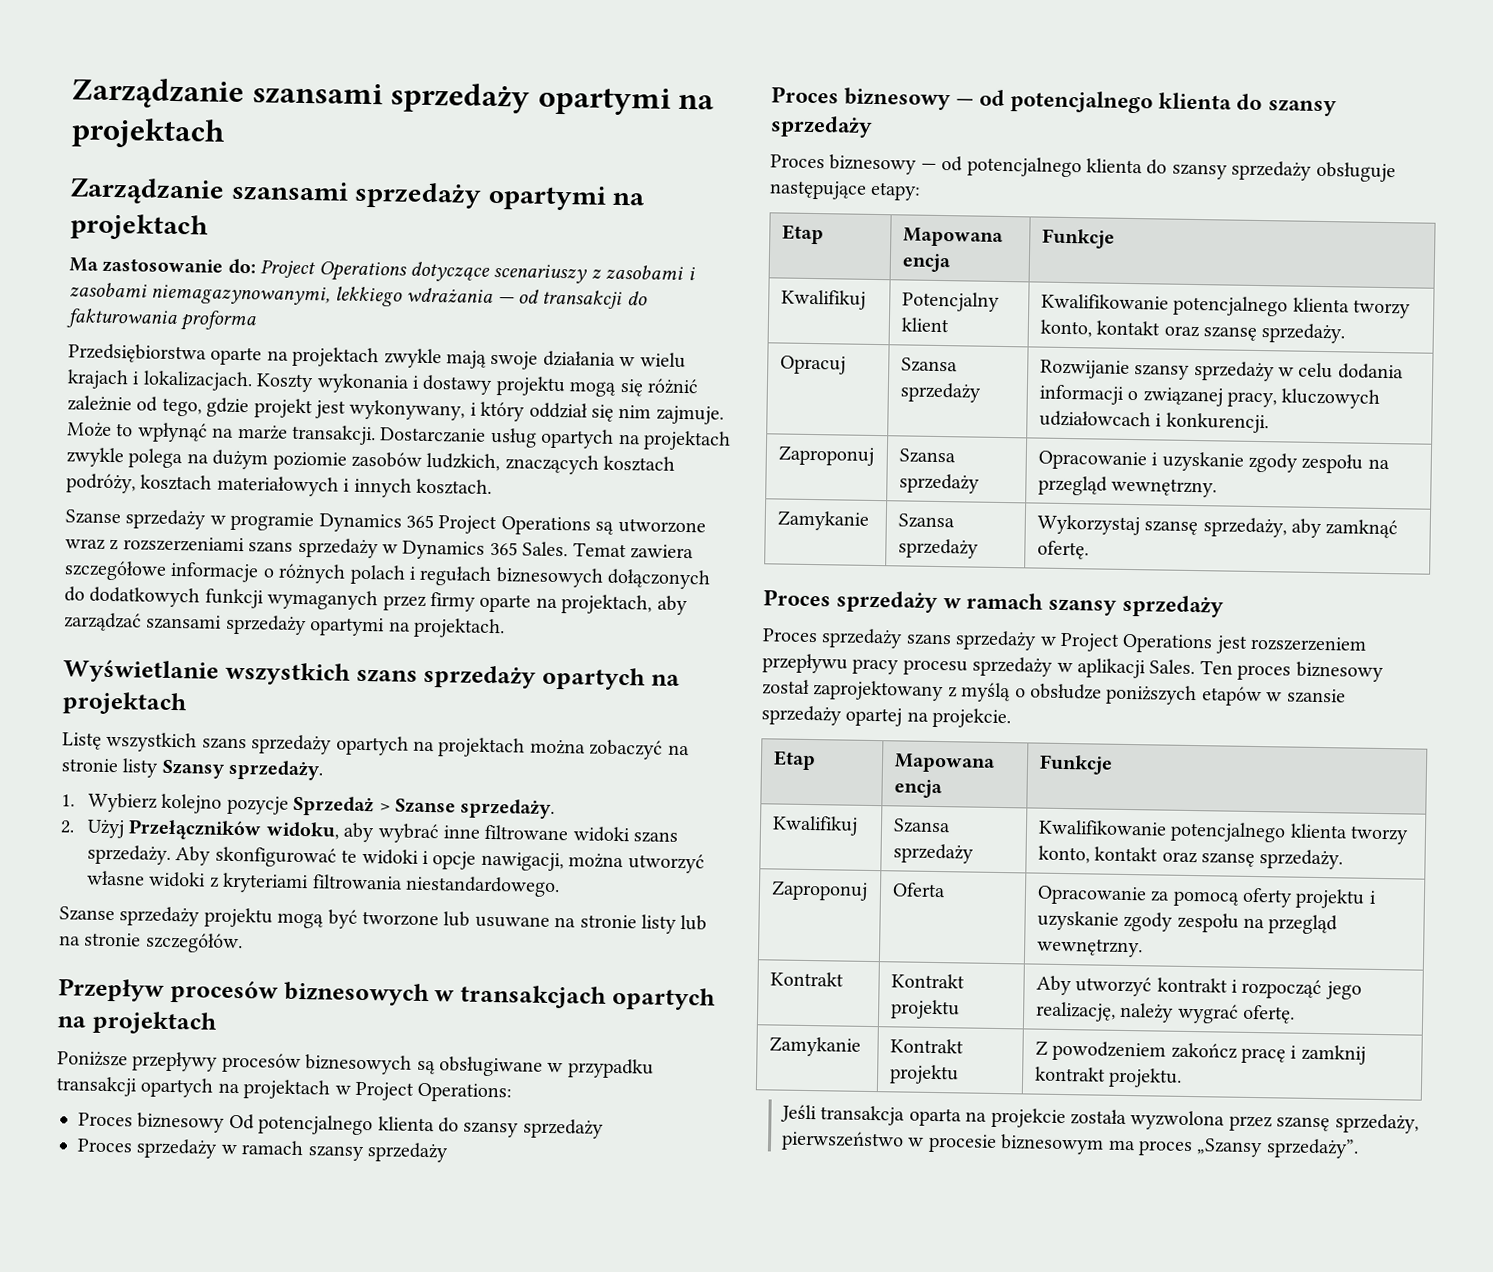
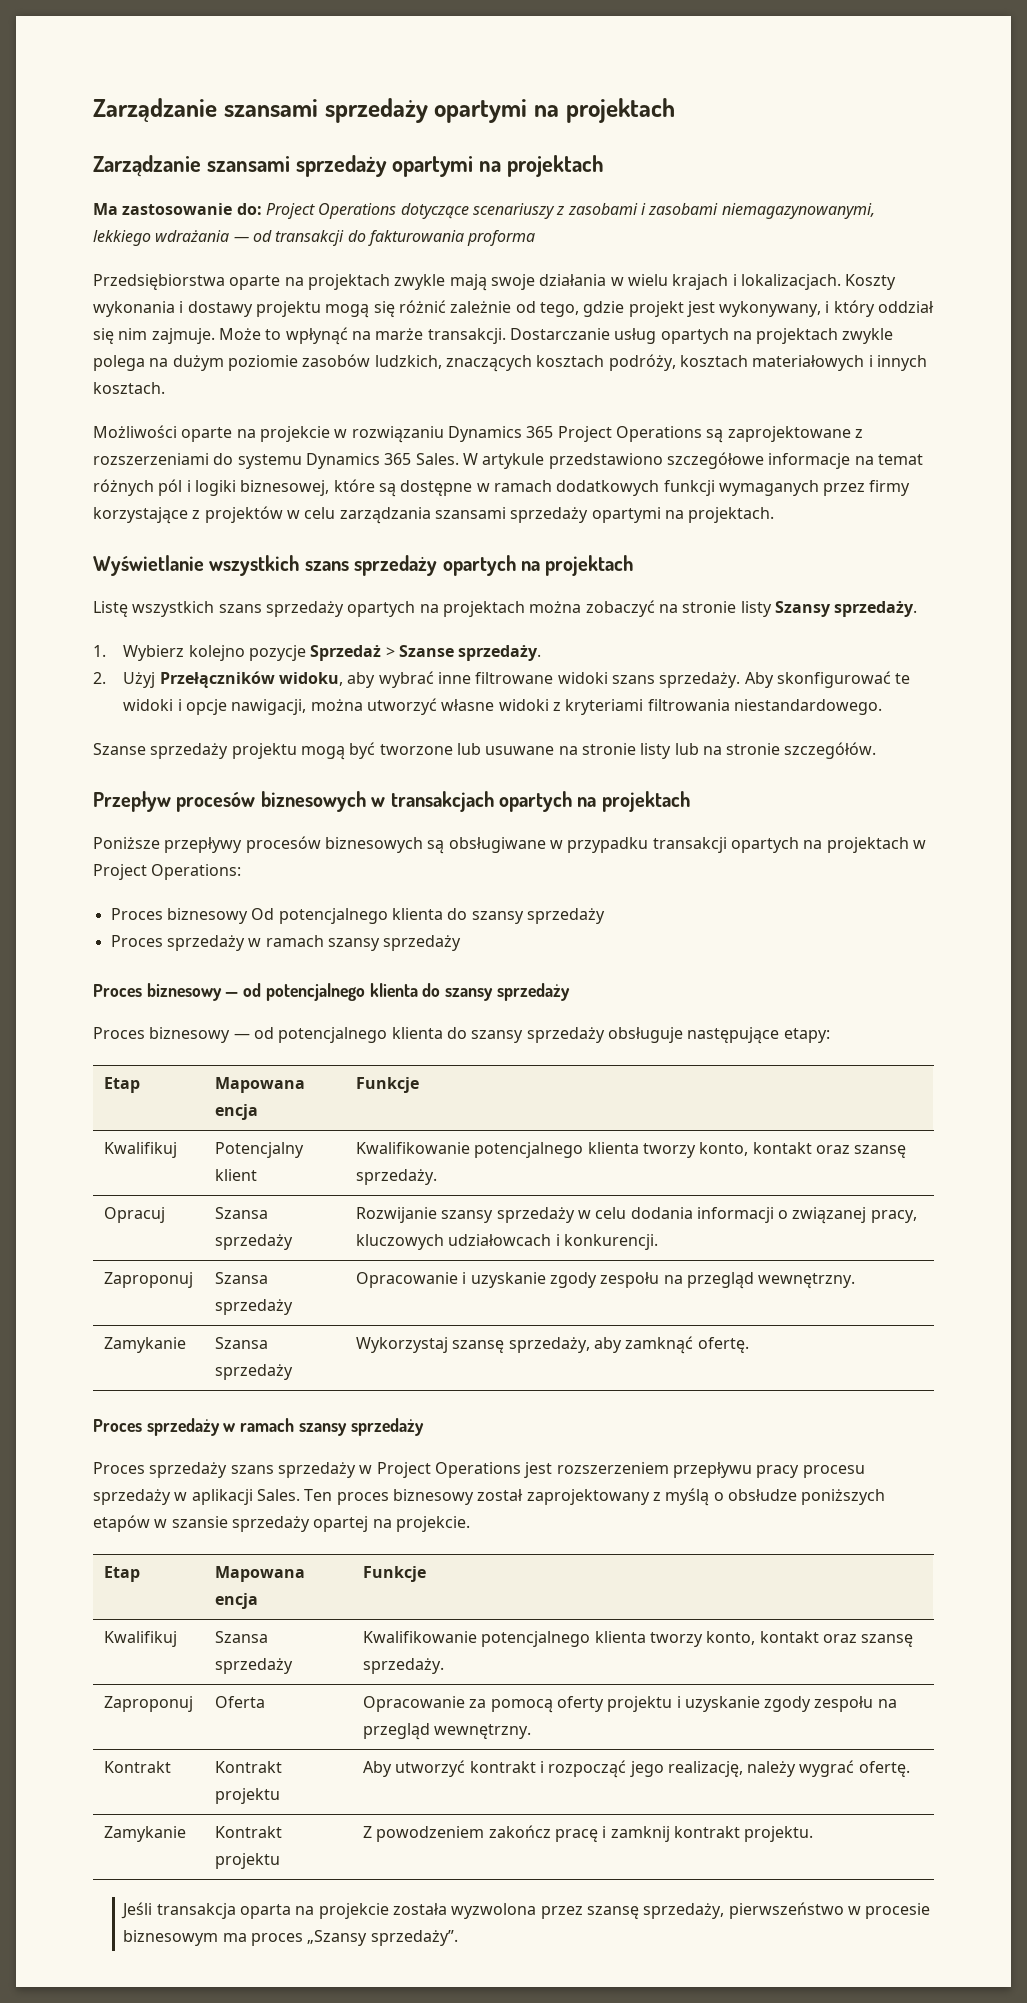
[65,509,315,532] Szanse sprzedaży w programie -> [93,425,444,443] Możliwości oparte na projekcie w rozwiązaniu
[617,517,706,534] [65,536,694,560] [64,560,712,590] [64,586,85,602] utworzone wraz z rozszerzeniami szans sprzedaży w Dynamics 365 Sales. Temat zawiera szczegółowe informacje o różnych polach i regułach biznesowych dołączonych do -> [727,426,863,442] [93,452,923,469] [93,479,552,497] zaprojektowane z rozszerzeniami do systemu Dynamics 365 Sales. W artykule przedstawiono szczegółowe informacje na temat różnych pól i logiki biznesowej, które są dostępne w ramach
[479,593,688,616] [64,612,142,632] oparte na projektach, aby zarządzać -> [93,506,431,524] korzystające z projektów w celu zarządzania

